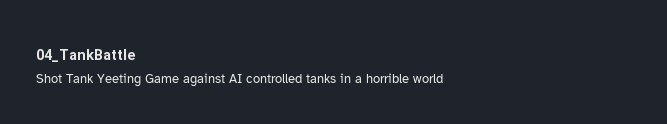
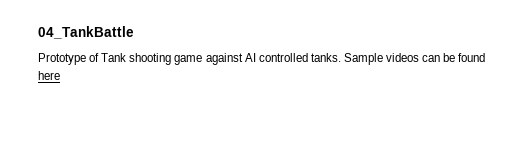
[36,73,443,87] Shot Tank Yeeting Game against AI controlled tanks in a horrible world -> [38,53,486,65] [38,71,60,80] Prototype of Tank shooting game against AI controlled tanks. Sample videos can be found here

